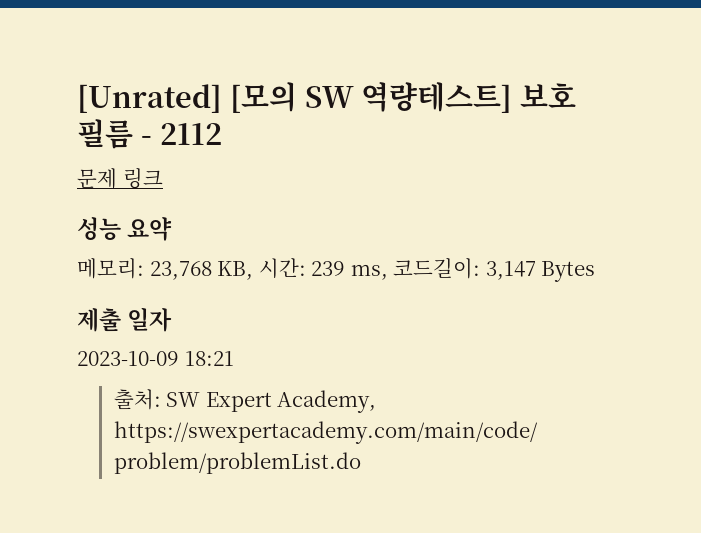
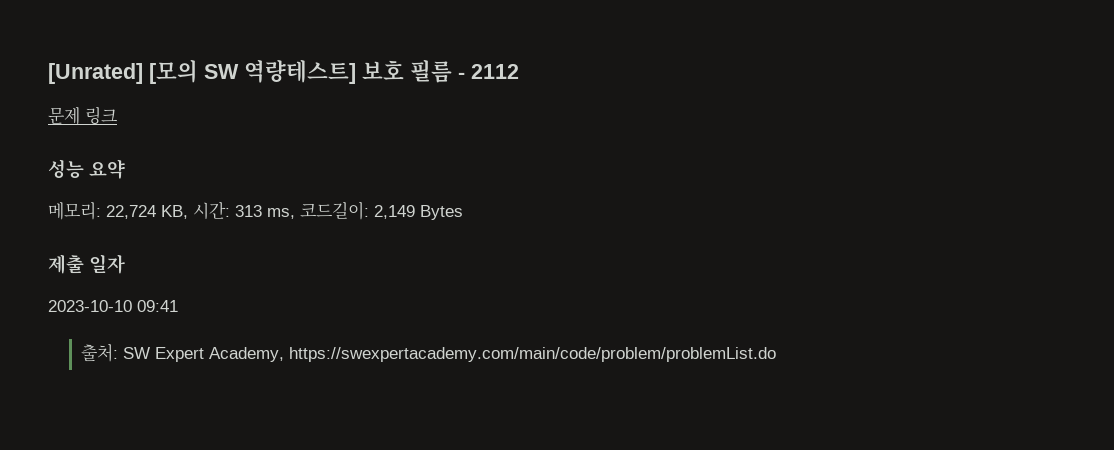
[149,261,212,280] 23,768 -> [106,205,156,219] 22,724
[311,261,346,276] 239 -> [235,205,262,217] 313
[485,261,536,280] 3,147 -> [374,205,415,219] 2,149
[77,351,234,366] 2023-10-09 18:21 -> [48,300,178,312] 2023-10-10 09:41

